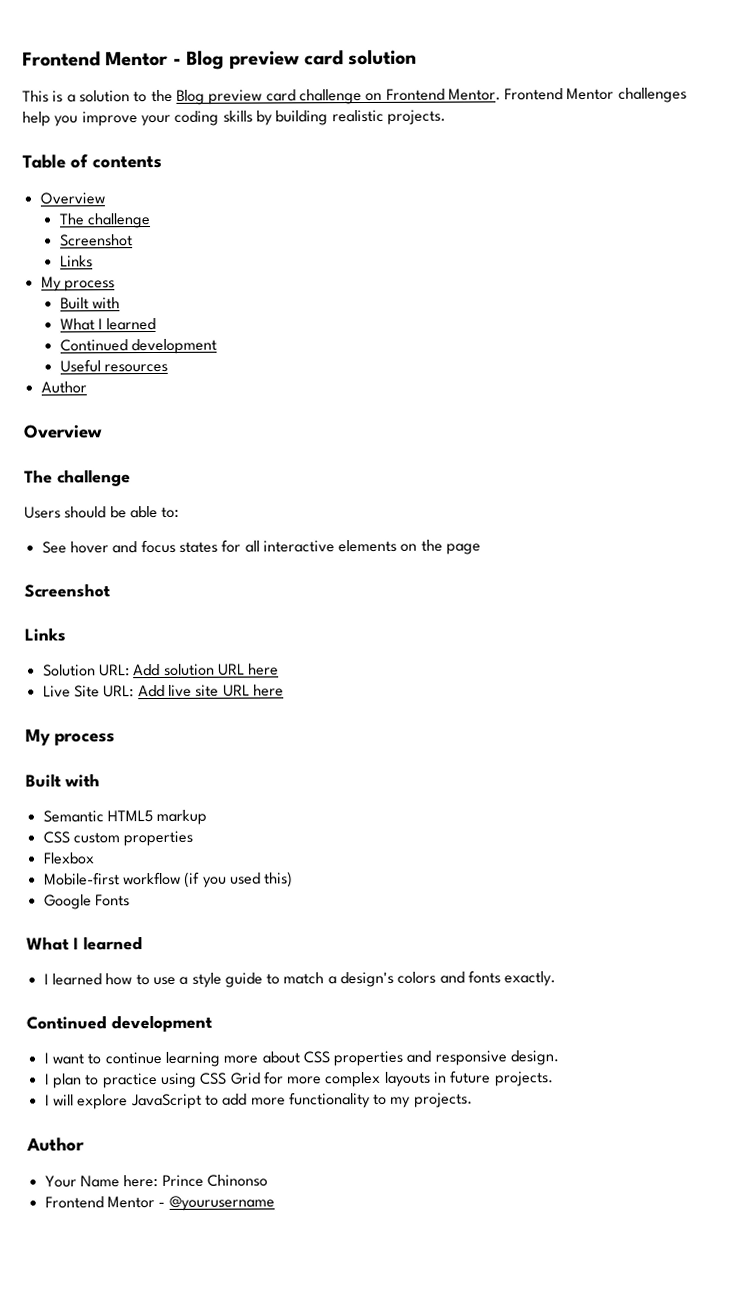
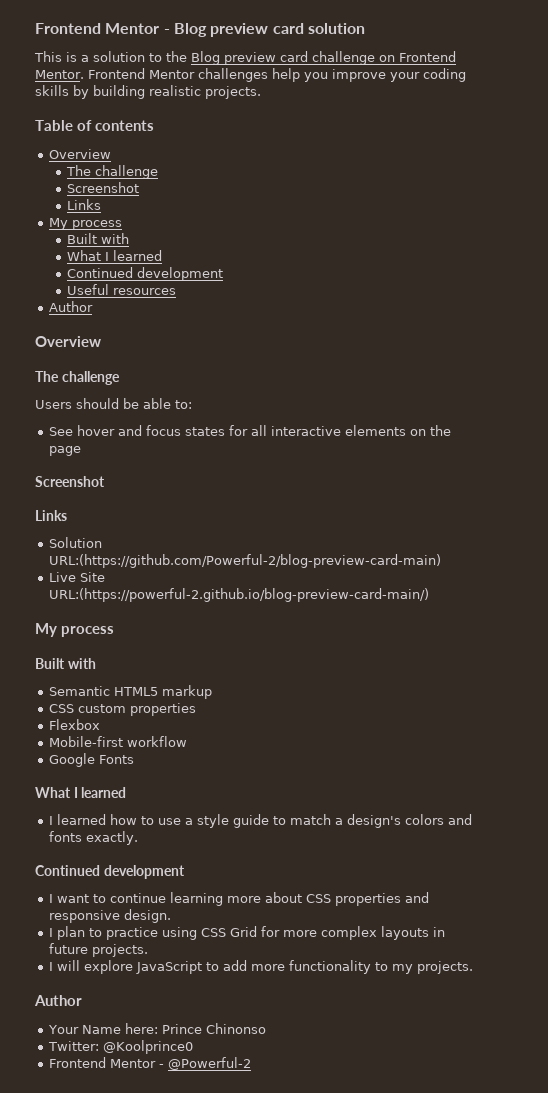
[98,663,280,677] [42,684,284,698] URL: Add solution URL here // Live Site URL: Add live site URL here -> [48,554,441,568] [48,572,105,582] [48,588,429,602] URL:(https://github.com/Powerful-2/blog-preview-card-main) // Live Site URL:(https://powerful-2.github.io/blog-preview-card-main/)
[184,871,294,888] (if you used this) -> (187, 741) none
[44,1195,275,1211] // Frontend Mentor - @yourusername -> [47,1040,193,1054] [48,1057,251,1070] // Twitter: @Koolprince0 // Frontend Mentor - @Powerful-2

